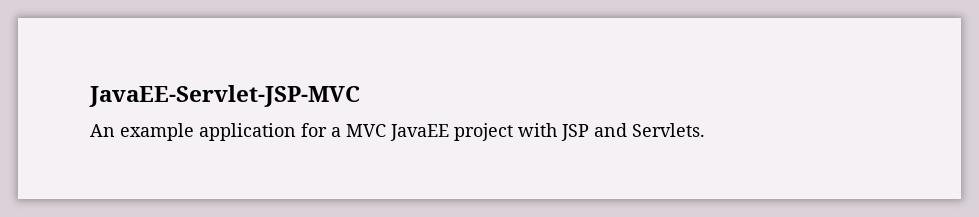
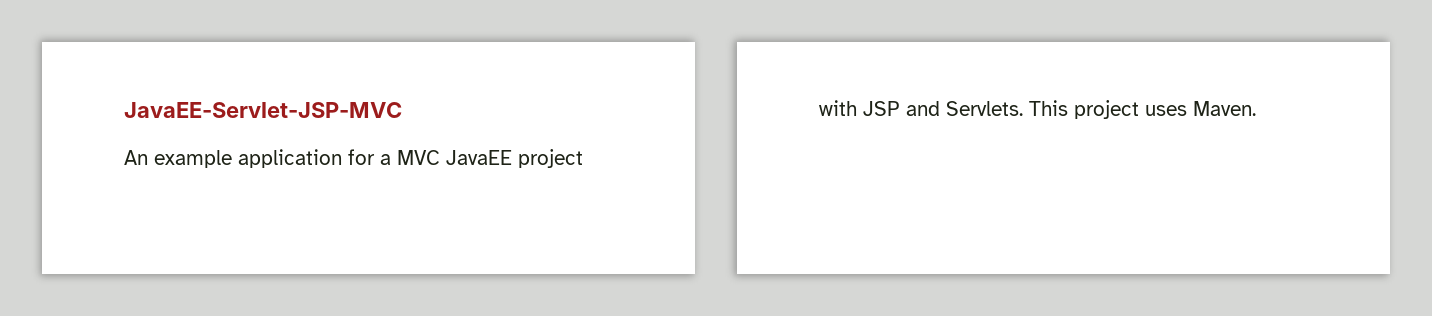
(705, 130) none -> [1029,100,1256,119] This project uses Maven.

